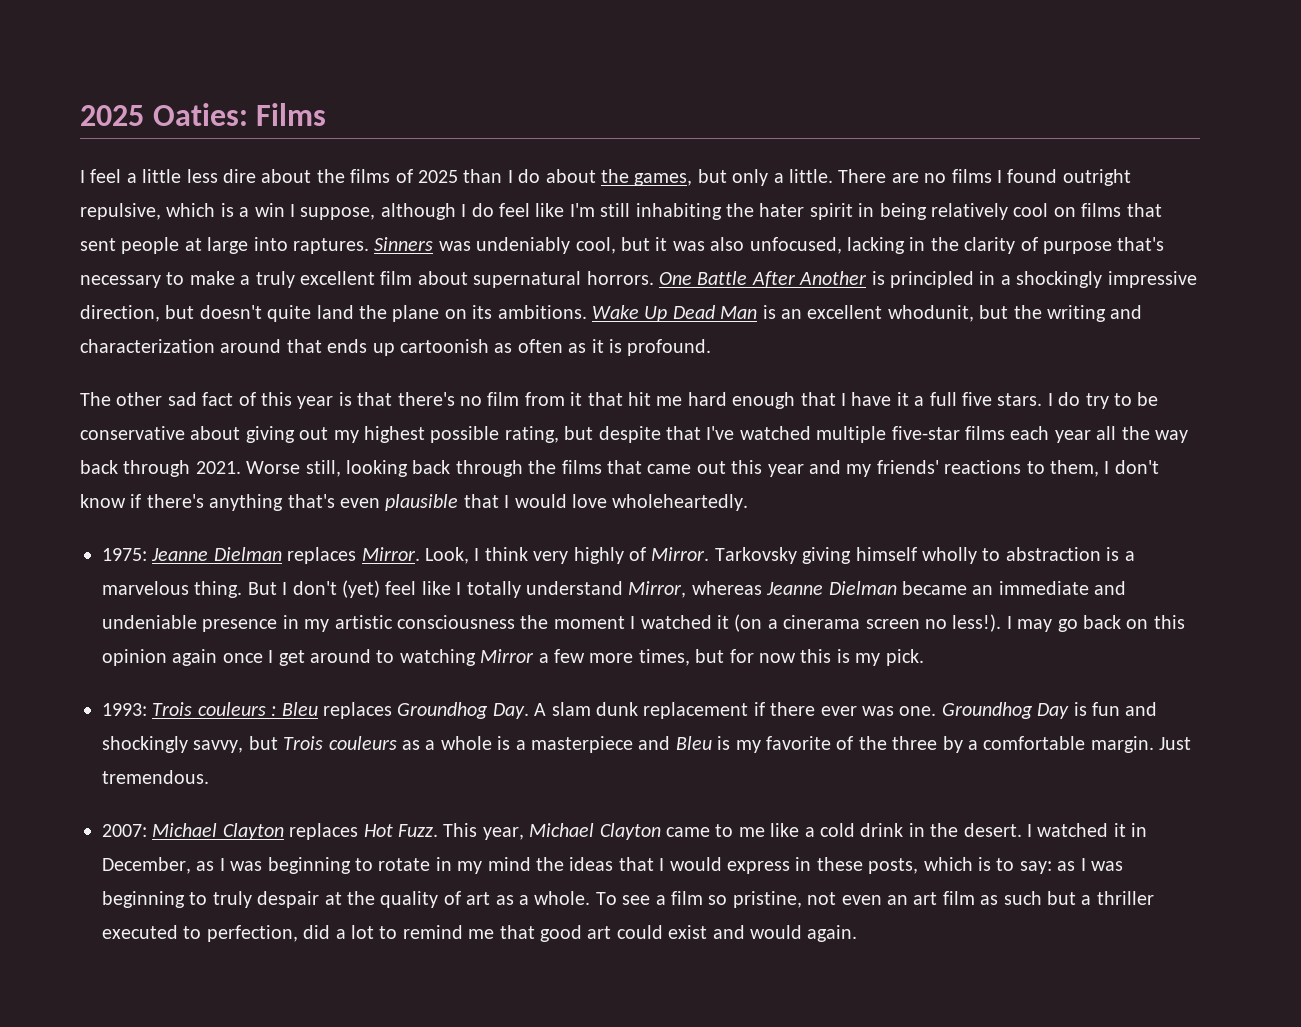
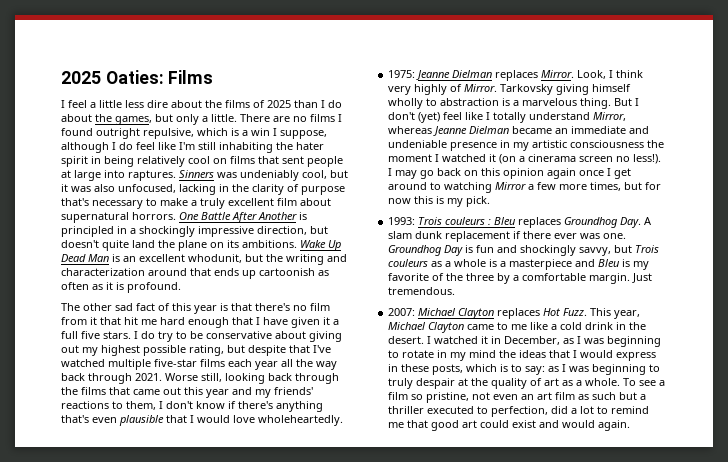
(892, 399) none -> [291,317,320,328] given

